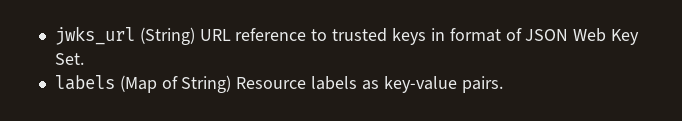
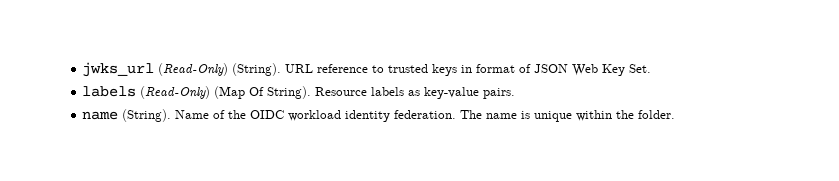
[139,27,195,45] (String) -> [158,63,282,76] (Read-Only) (String).
[119,75,232,93] (Map of String) -> [140,86,312,99] (Read-Only) (Map Of String).
(503, 84) none -> [82,109,676,122] // name (String). Name of the OIDC workload identity federation. The name is unique within the folder.

